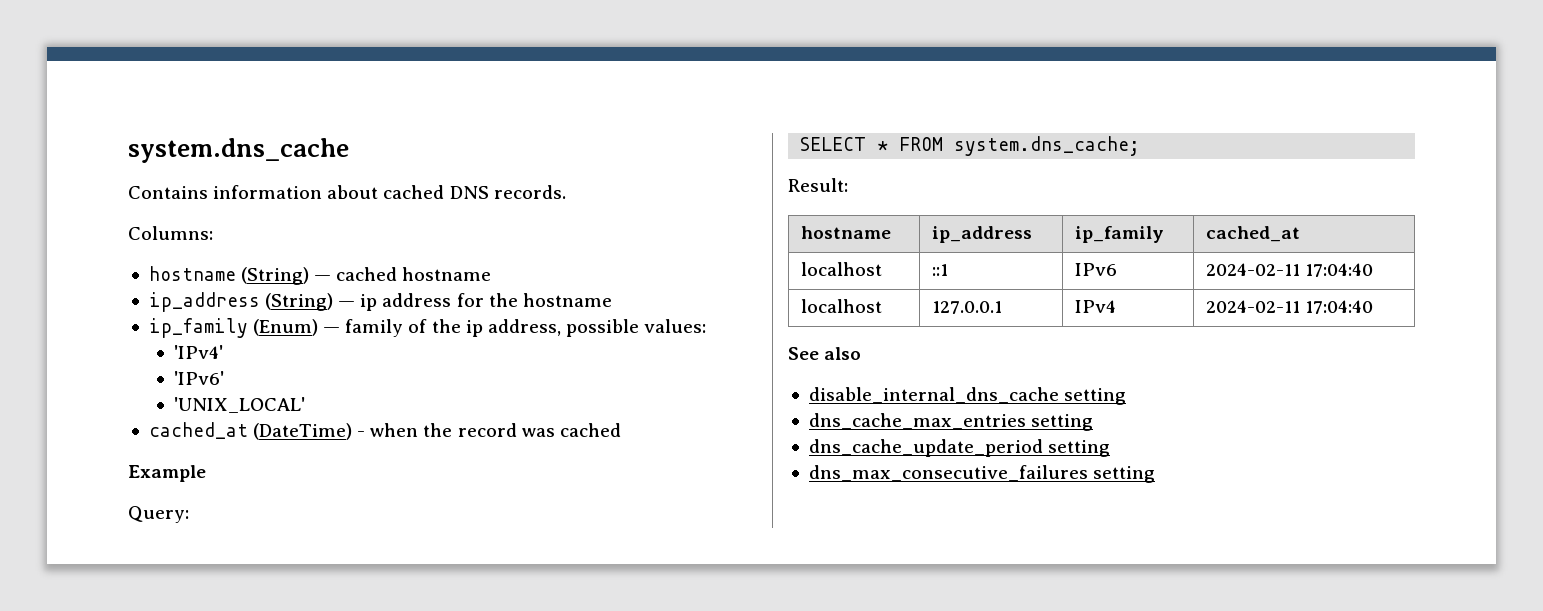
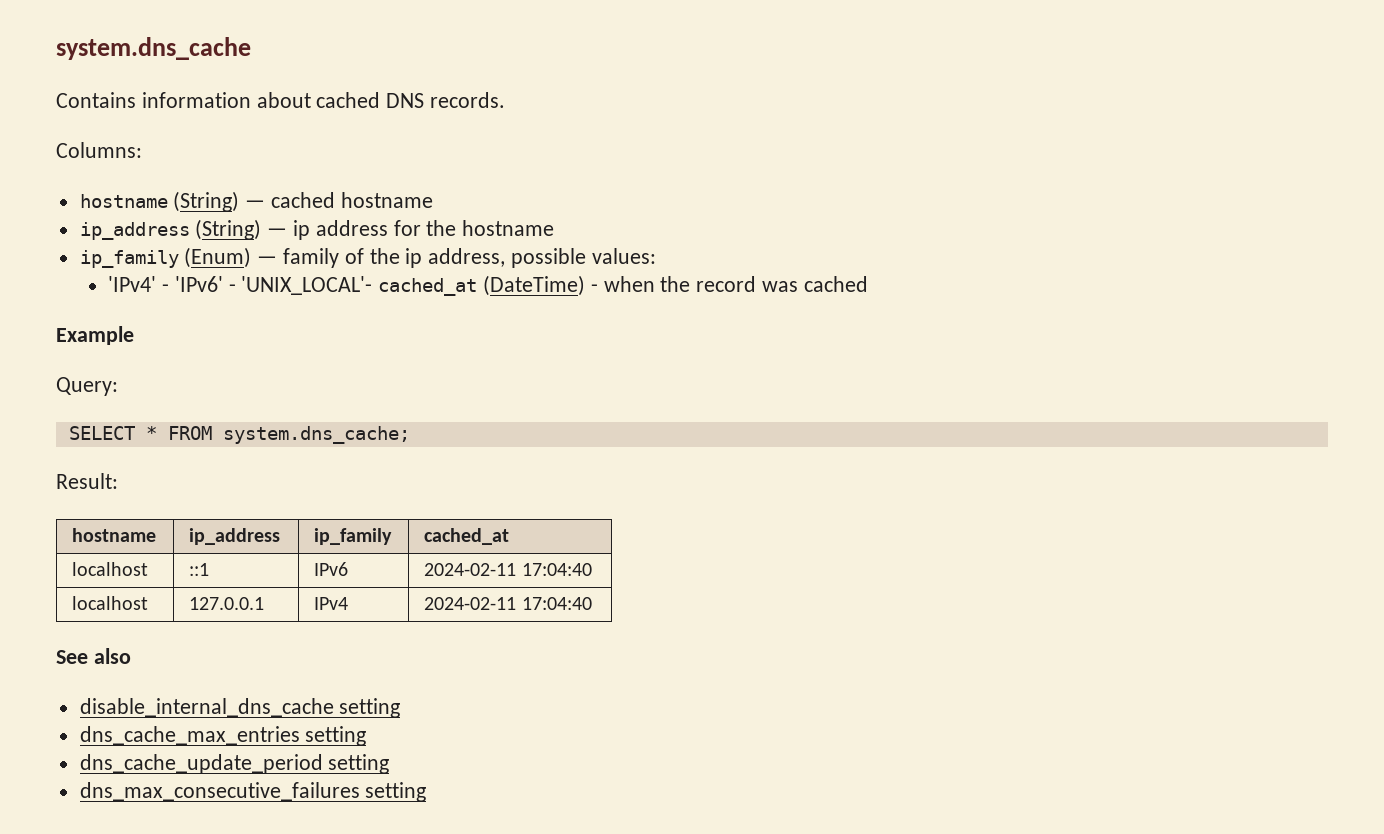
(224, 352) // -> [161,284,169,292] -
[174,397,306,413] // 'UNIX_LOCAL' // -> [228,276,373,295] - 'UNIX_LOCAL'-

